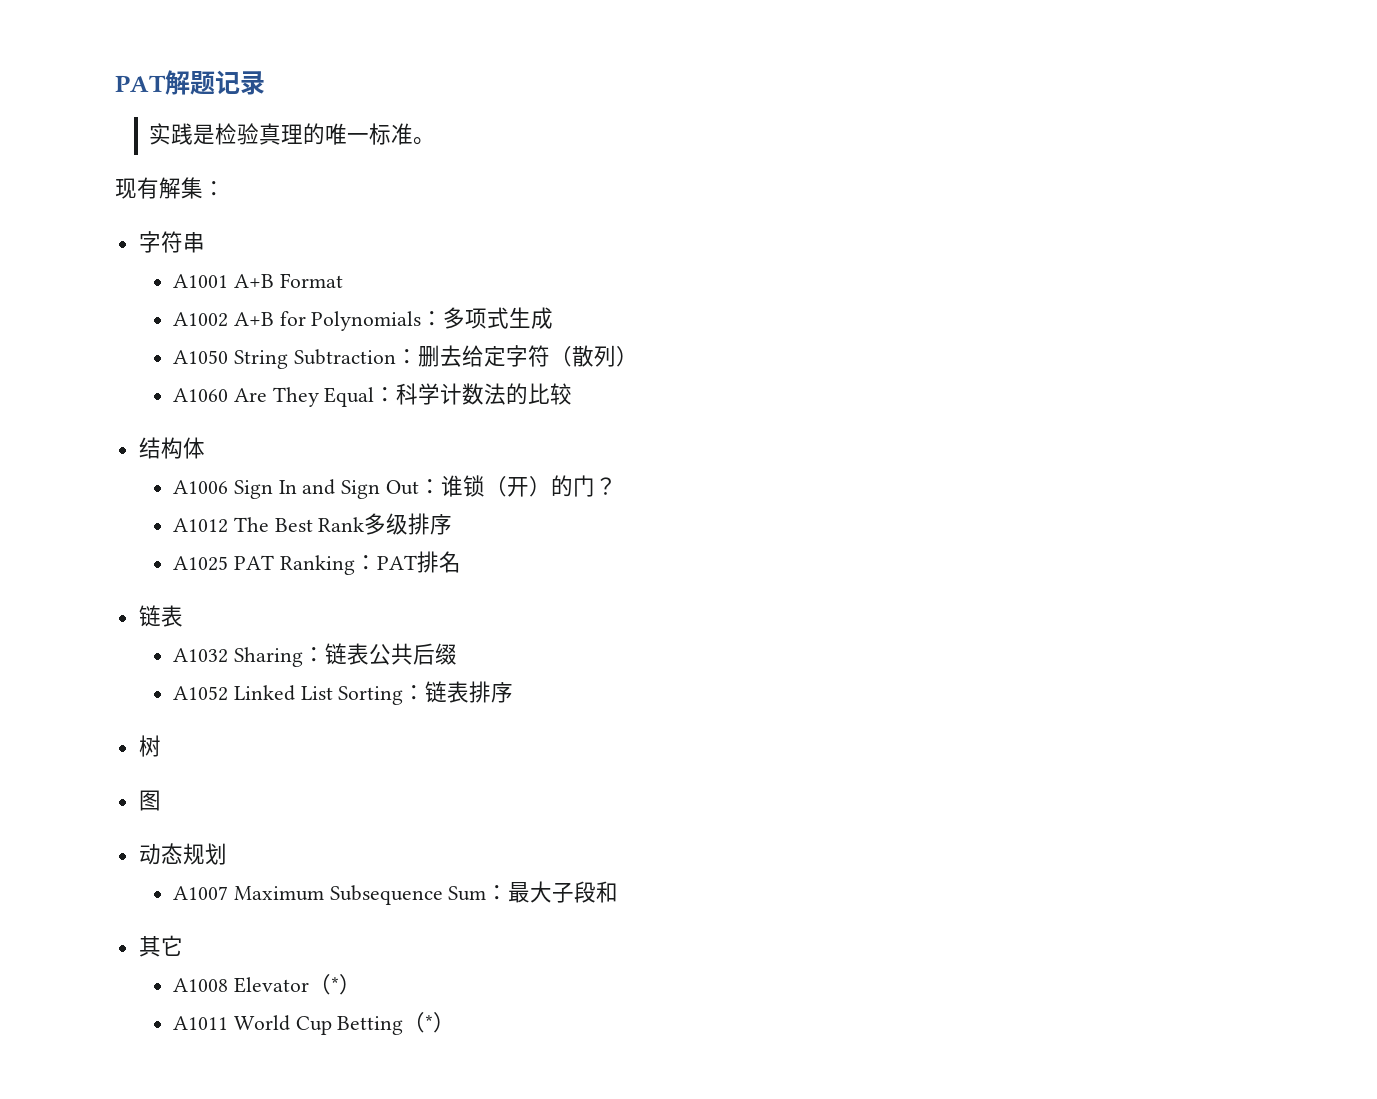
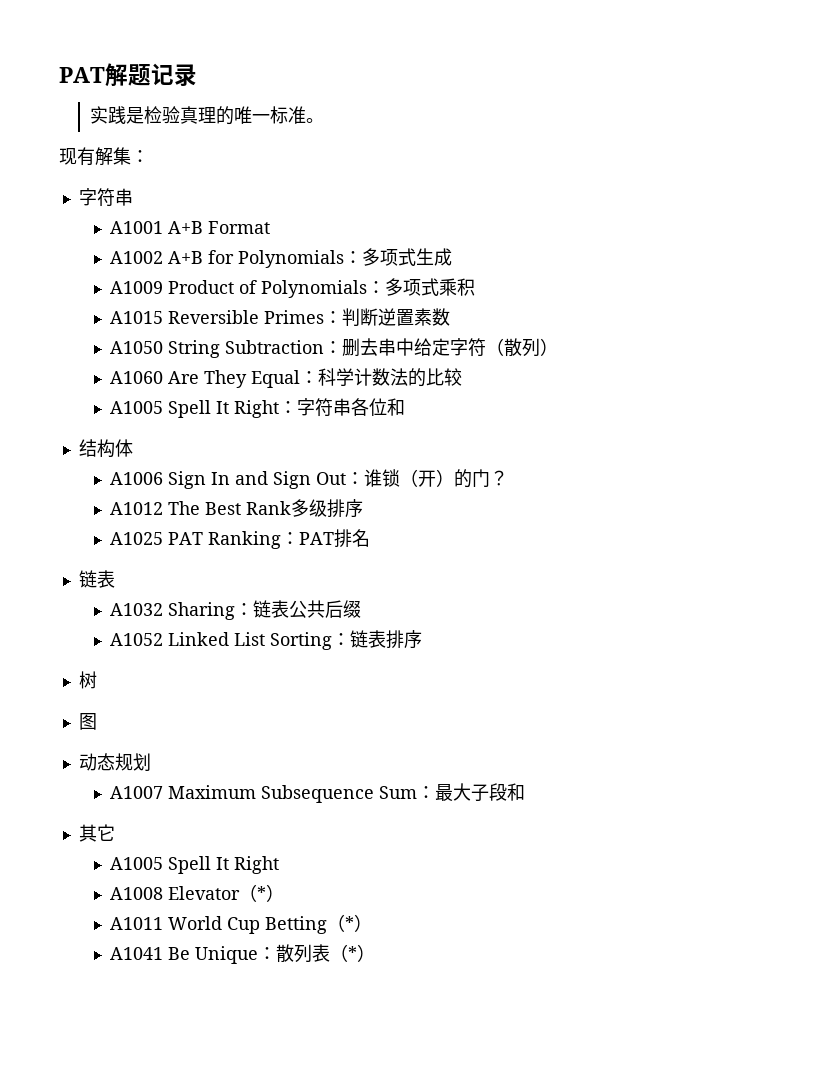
(554, 318) none -> [110,278,476,298] [110,308,451,326] // A1009 Product of Polynomials：多项式乘积 // A1015 Reversible Primes：判断逆置素数
(462, 356) none -> [378,338,415,356] 串中
(573, 394) none -> [110,398,406,418] // A1005 Spell It Right：字符串各位和
(183, 945) none -> [110,856,280,874] // A1005 Spell It Right
(456, 1022) none -> [110,944,376,964] // A1041 Be Unique：散列表（*）

